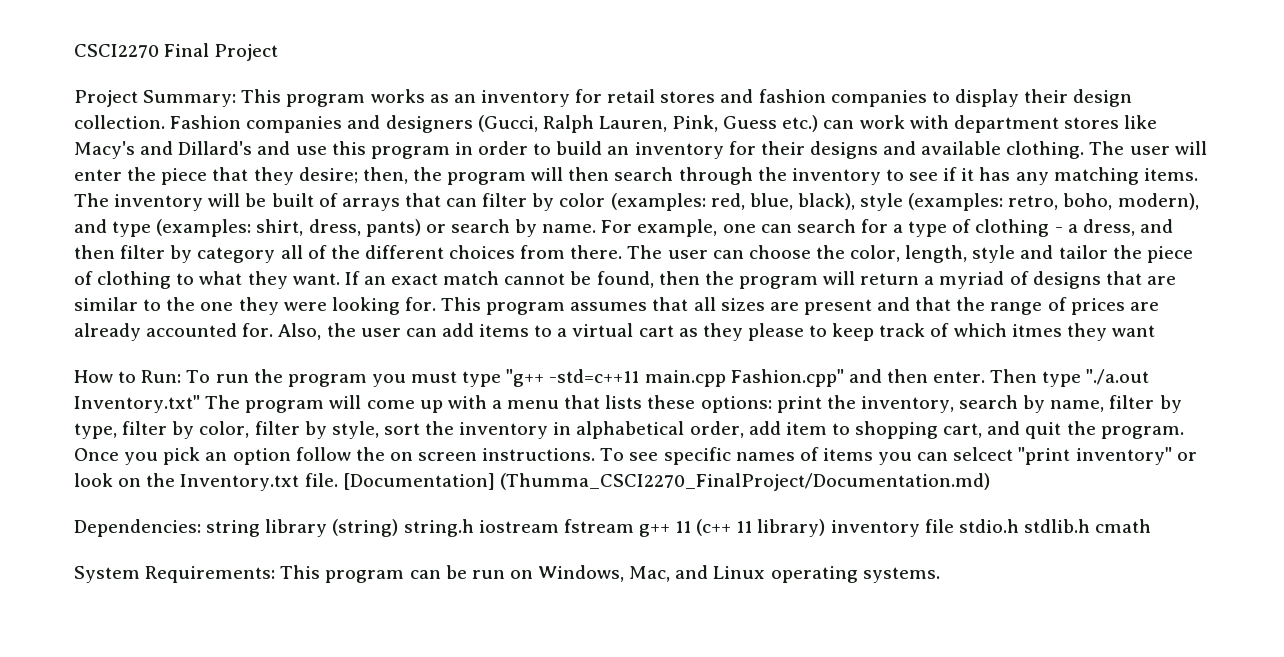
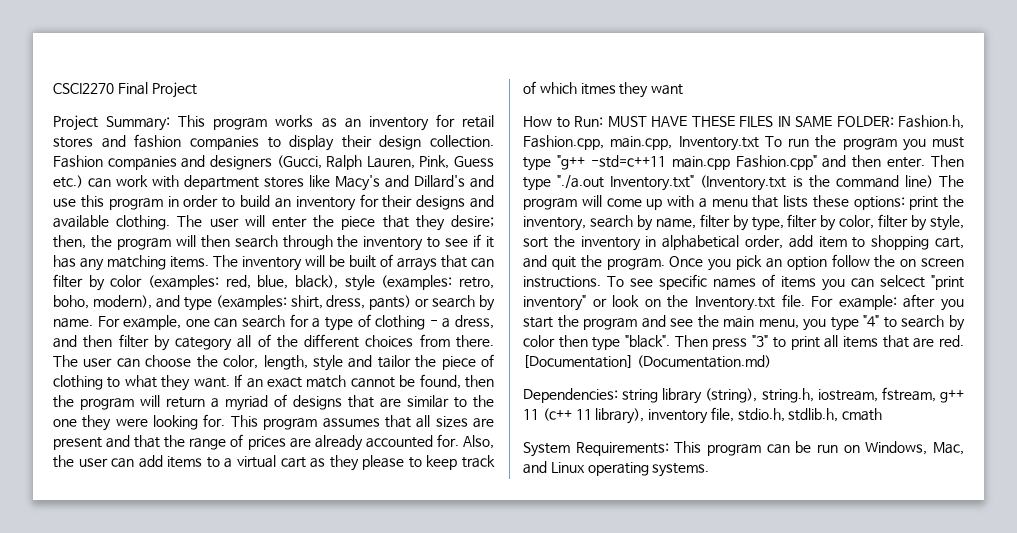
(182, 376) none -> [607,115,964,129] [523,135,759,151] MUST HAVE THESE FILES IN SAME FOLDER: Fashion.h, Fashion.cpp, main.cpp, Inventory.txt
(200, 404) none -> [700,175,933,191] (Inventory.txt is the command line)
[342,473,990,491] [74,519,1090,537] [Documentation] (Thumma_CSCI2270_FinalProject/Documentation.md) // Dependencies: string library (string) string.h iostream fstream g++ 11 (c++ 11 library) inventory file stdio.h stdlib.h -> [811,294,964,311] [523,315,966,331] [523,335,964,351] [523,355,771,368] [523,387,964,404] [523,407,839,424] For example: after you start the program and see the main menu, you type "4" to search by color then type "black". Then press "3" to print all items that are red. [Documentation] (Documentation.md) // Dependencies: string library (string), string.h, iostream, fstream, g++ 11 (c++ 11 library), inventory file, stdio.h, stdlib.h,

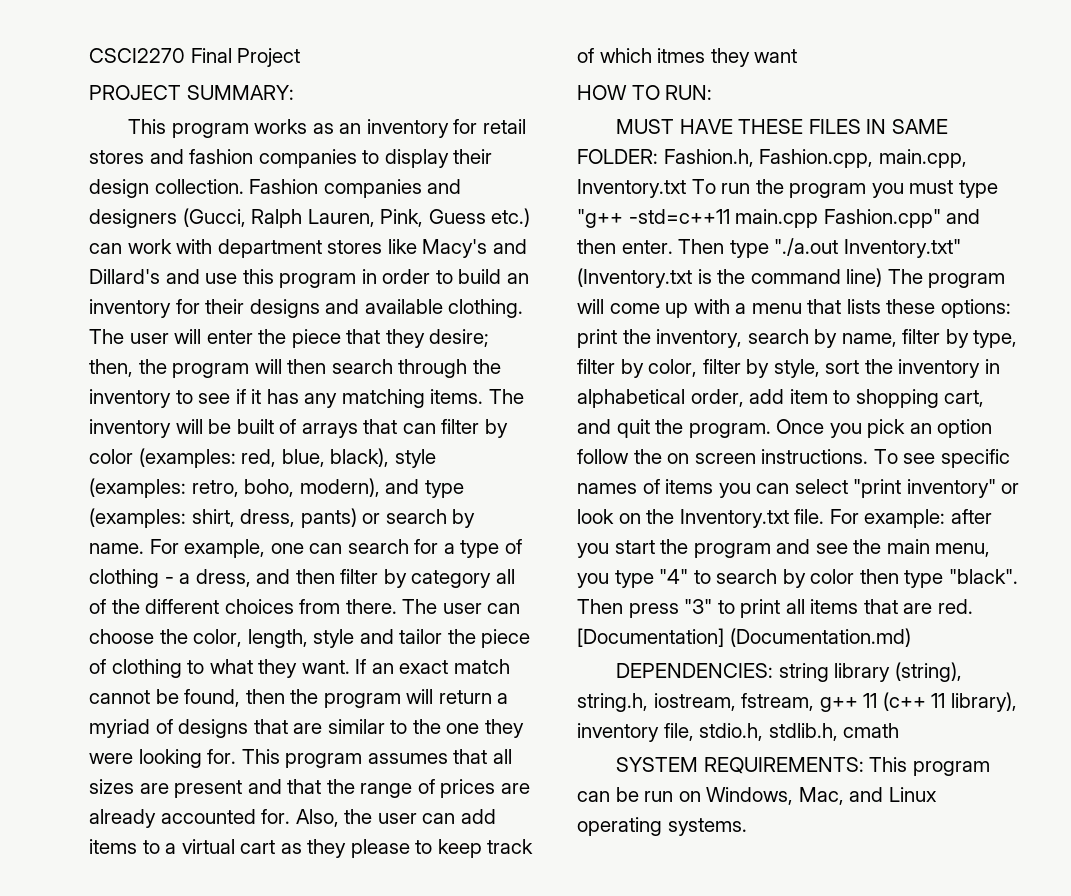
[53,115,171,131] Project Summary: -> [89,85,294,100] PROJECT SUMMARY: //
[523,116,603,128] How to Run: -> [577,85,713,100] HOW TO RUN: //
[879,275,925,288] selcect -> [794,479,848,494] select
[523,388,618,403] Dependencies: -> [616,663,774,678] DEPENDENCIES:
[523,442,669,457] System Requirements: -> [616,757,864,774] SYSTEM REQUIREMENTS:

